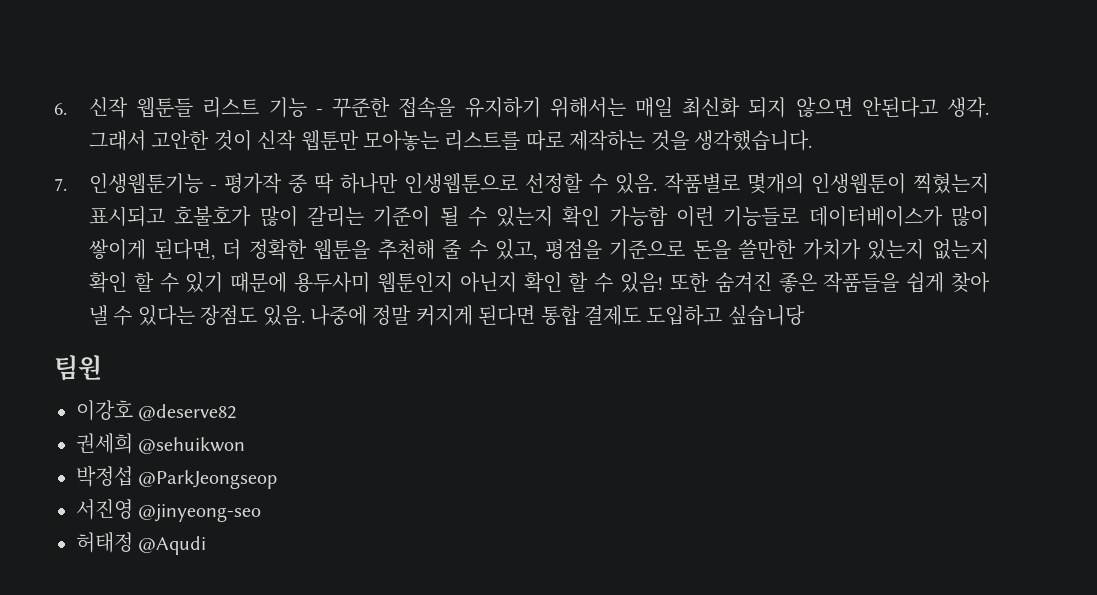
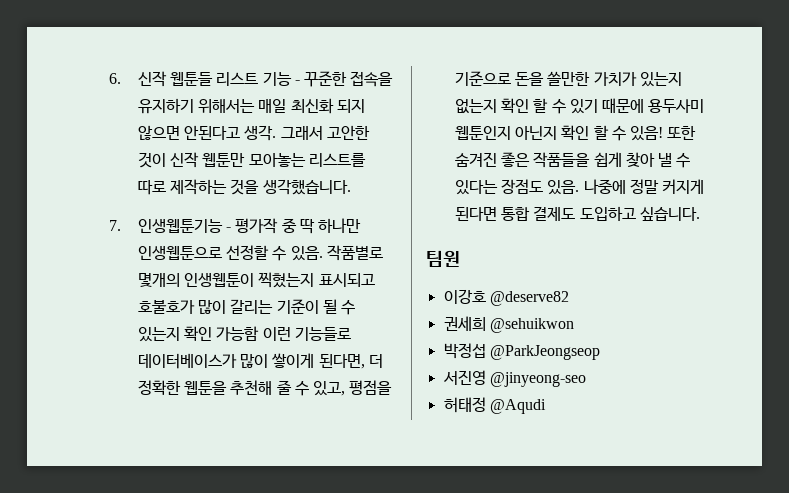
[727,305,805,326] 싶습니당 -> [639,207,700,221] 싶습니다.

